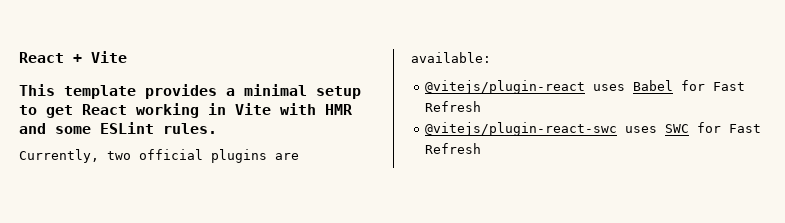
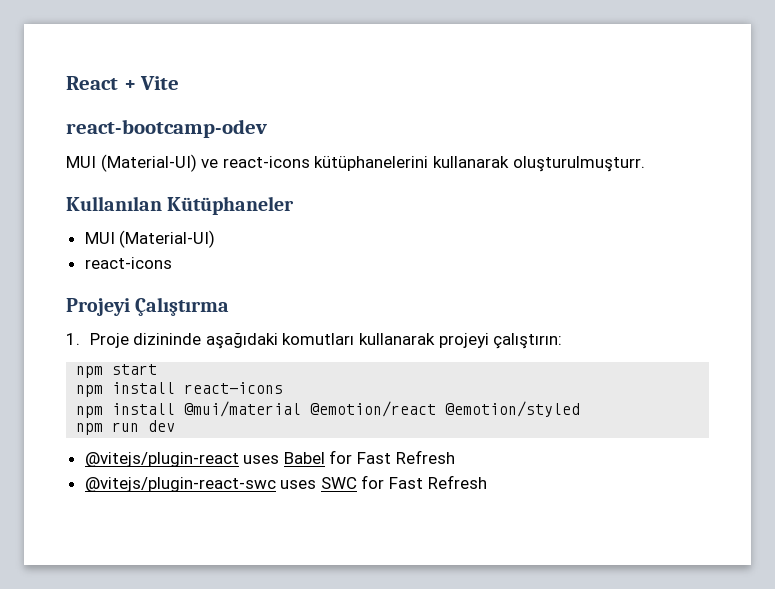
[19,84,361,99] [19,103,353,118] [19,122,217,134] [19,149,299,163] [411,52,491,63] This template provides a minimal setup to get React working in Vite with HMR and some ESLint rules. // Currently, two official plugins are available: -> [66,119,267,138] [66,154,645,172] [66,196,295,215] [84,230,216,248] [84,257,172,269] [66,297,230,316] [66,332,563,349] [76,364,158,378] [76,382,284,397] [76,401,581,418] [76,420,176,435] react-bootcamp-odev // MUI (Material-UI) ve react-icons kütüphanelerini kullanarak oluşturulmuşturr. // Kullanılan Kütüphaneler // MUI (Material-UI) // react-icons // Projeyi Çalıştırma // 1. Proje dizininde aşağıdaki komutları kullanarak projeyi çalıştırın: // npm start // npm install react-icons // npm install @mui/material @emotion/react @emotion/styled // npm run dev

